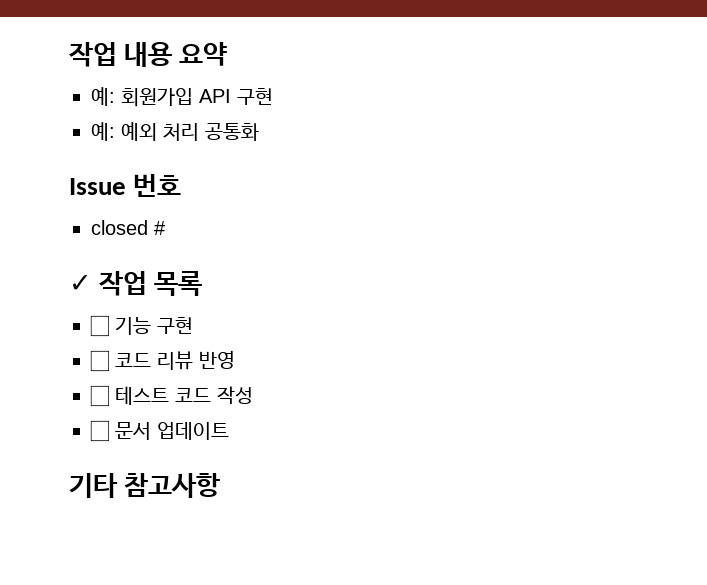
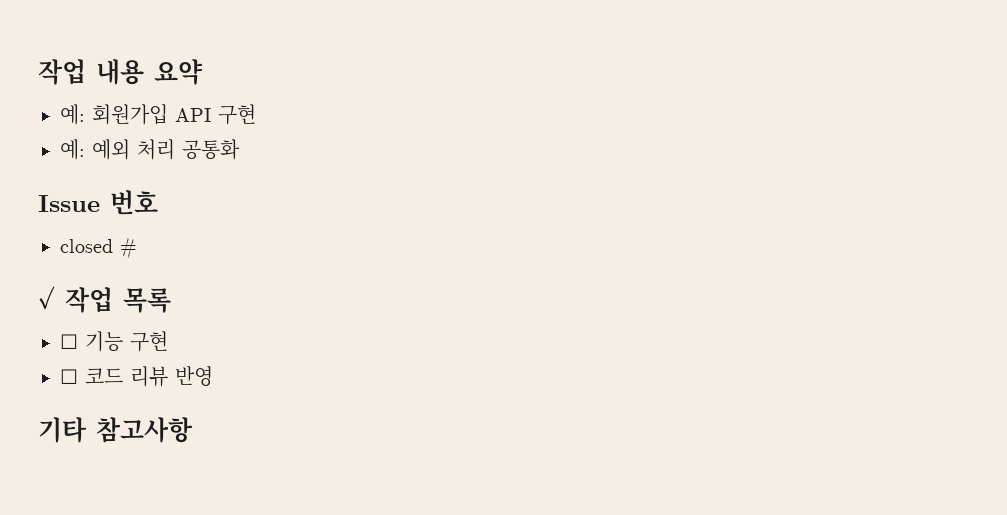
[90,385,253,407] [90,420,229,442] // ☐ 테스트 코드 작성 // ☐ 문서 업데이트 -> (213, 376) none

